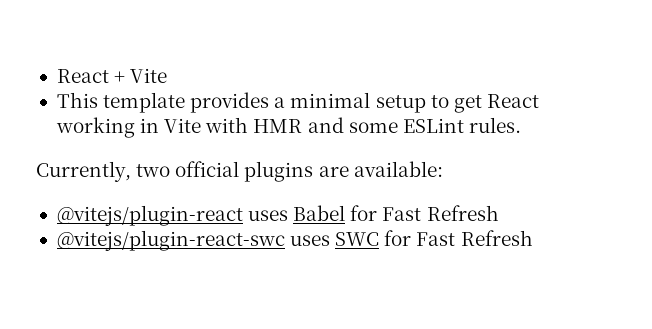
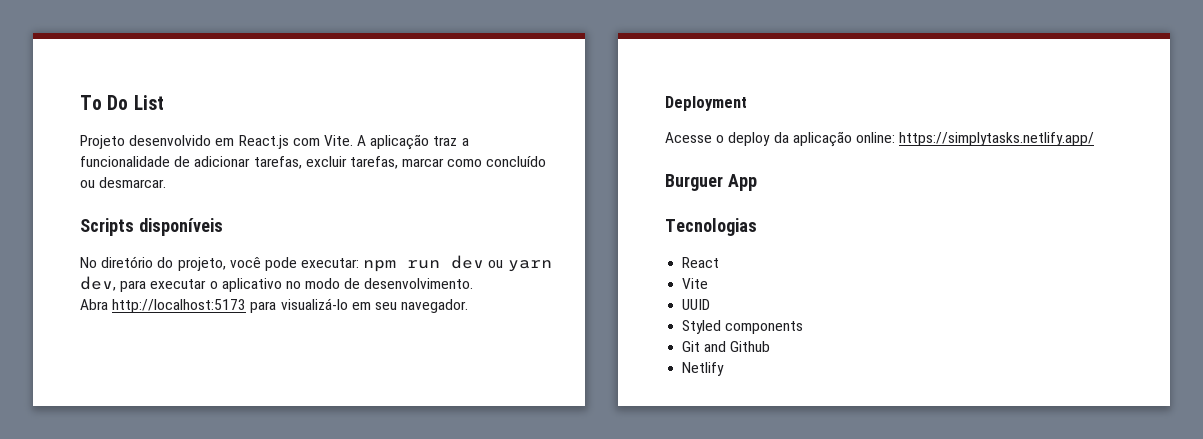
[56,69,126,83] React + -> [80,95,164,110] [80,134,469,150] [80,156,547,169] [80,177,167,188] [80,218,223,236] [80,255,552,272] [80,276,474,292] [80,298,469,313] [665,96,747,111] [665,131,1095,147] [665,174,757,191] [665,218,757,236] [682,257,720,268] To Do List // Projeto desenvolvido em React.js com Vite. A aplicação traz a funcionalidade de adicionar tarefas, excluir tarefas, marcar como concluído ou desmarcar. // Scripts disponíveis // No diretório do projeto, você pode executar: npm run dev ou yarn dev, para executar o aplicativo no modo de desenvolvimento. // Abra http://localhost:5173 para visualizá-lo em seu navegador. // Deployment // Acesse o deploy da aplicação online: https://simplytasks.netlify.app/ // Burguer App // Tecnologias // React //
[56,92,539,113] [55,117,521,138] [36,161,443,182] [56,205,499,226] [56,230,533,251] This template provides a minimal setup to get React working in Vite with HMR and some ESLint rules. // Currently, two official plugins are available: // @vitejs/plugin-react uses Babel for Fast Refresh // @vitejs/plugin-react-swc uses SWC for Fast Refresh -> [682,299,711,310] [682,320,804,334] [682,341,771,352] [682,362,725,376] UUID // Styled components // Git and Github // Netlify

